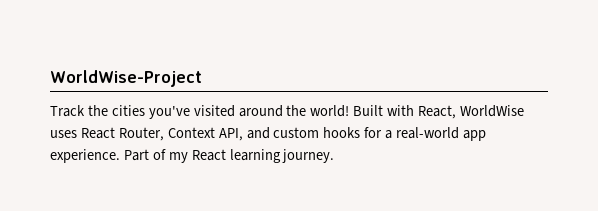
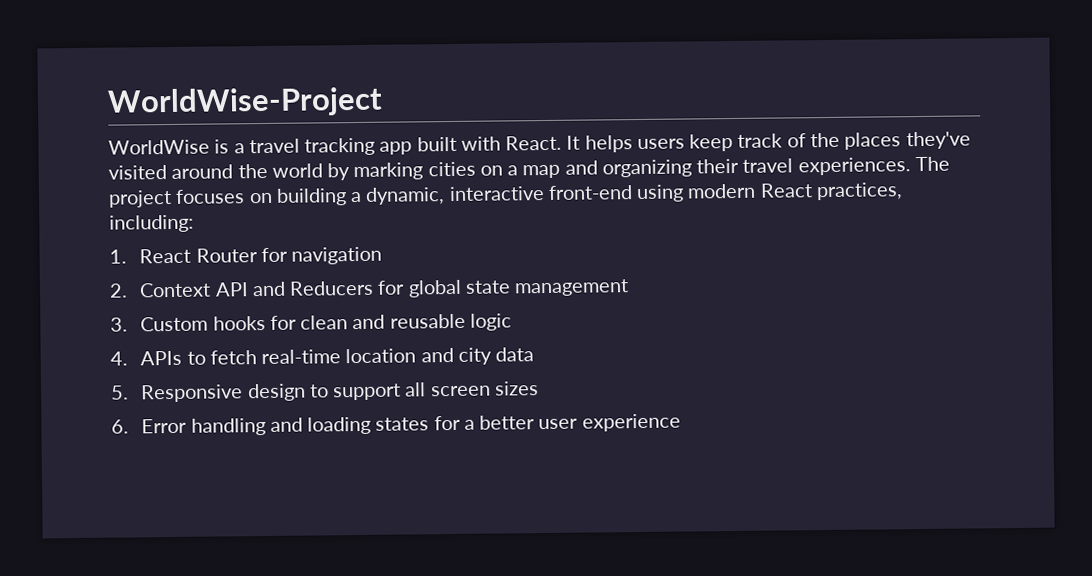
[50,105,525,119] [50,127,487,141] [50,149,335,163] Track the cities you've visited around the world! Built with React, WorldWise uses React Router, Context API, and custom hooks for a real-world app experience. Part of my React learning journey. -> [108,131,971,156] [108,156,950,181] [108,182,903,208] [109,214,194,233] [109,246,383,265] [109,279,630,298] [110,313,512,332] [110,347,535,366] [111,381,539,403] [111,413,681,436] WorldWise is a travel tracking app built with React. It helps users keep track of the places they've visited around the world by marking cities on a map and organizing their travel experiences. The project focuses on building a dynamic, interactive front-end using modern React practices, including: // 1. React Router for navigation // 2. Context API and Reducers for global state management // 3. Custom hooks for clean and reusable logic // 4. APIs to fetch real-time location and city data // 5. Responsive design to support all screen sizes // 6. Error handling and loading states for a better user experience

